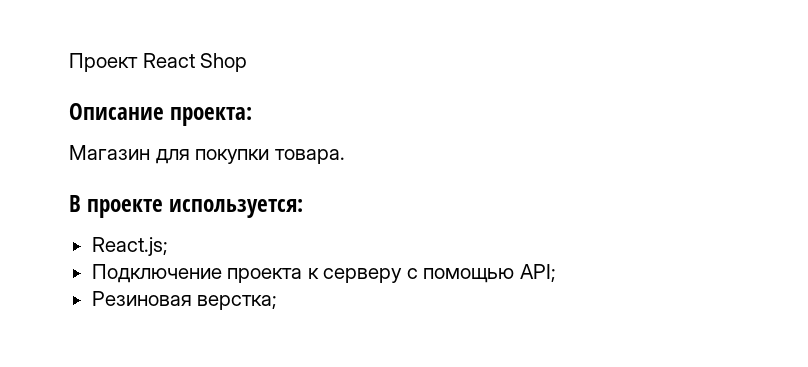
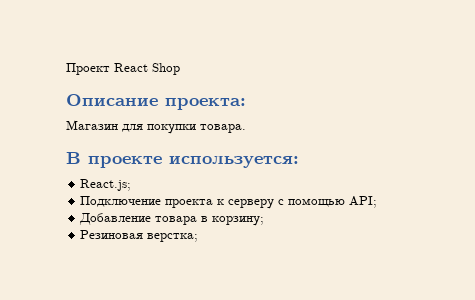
(556, 273) none -> [79,213,265,226] // Добавление товара в корзину;

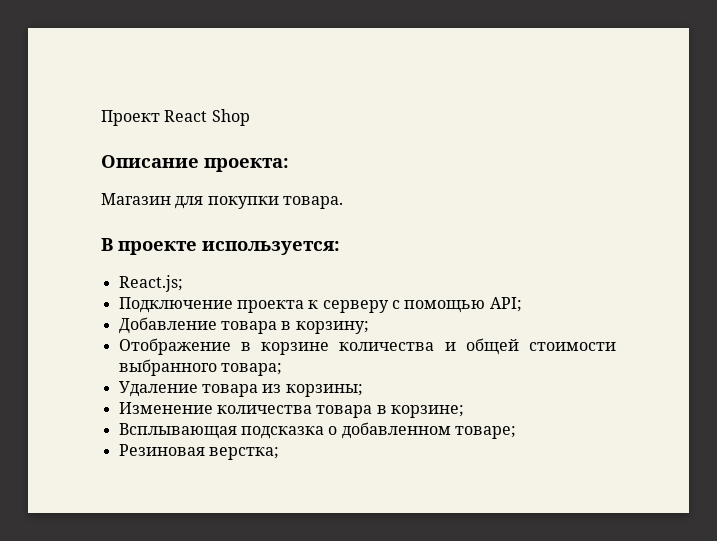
(265, 221) none -> [118,338,617,355] [118,359,282,376] [118,381,363,397] [118,402,464,418] [118,422,516,439] // Отображение в корзине количества и общей стоимости выбранного товара; // Удаление товара из корзины; // Изменение количества товара в корзине; // Всплывающая подсказка о добавленном товаре;

